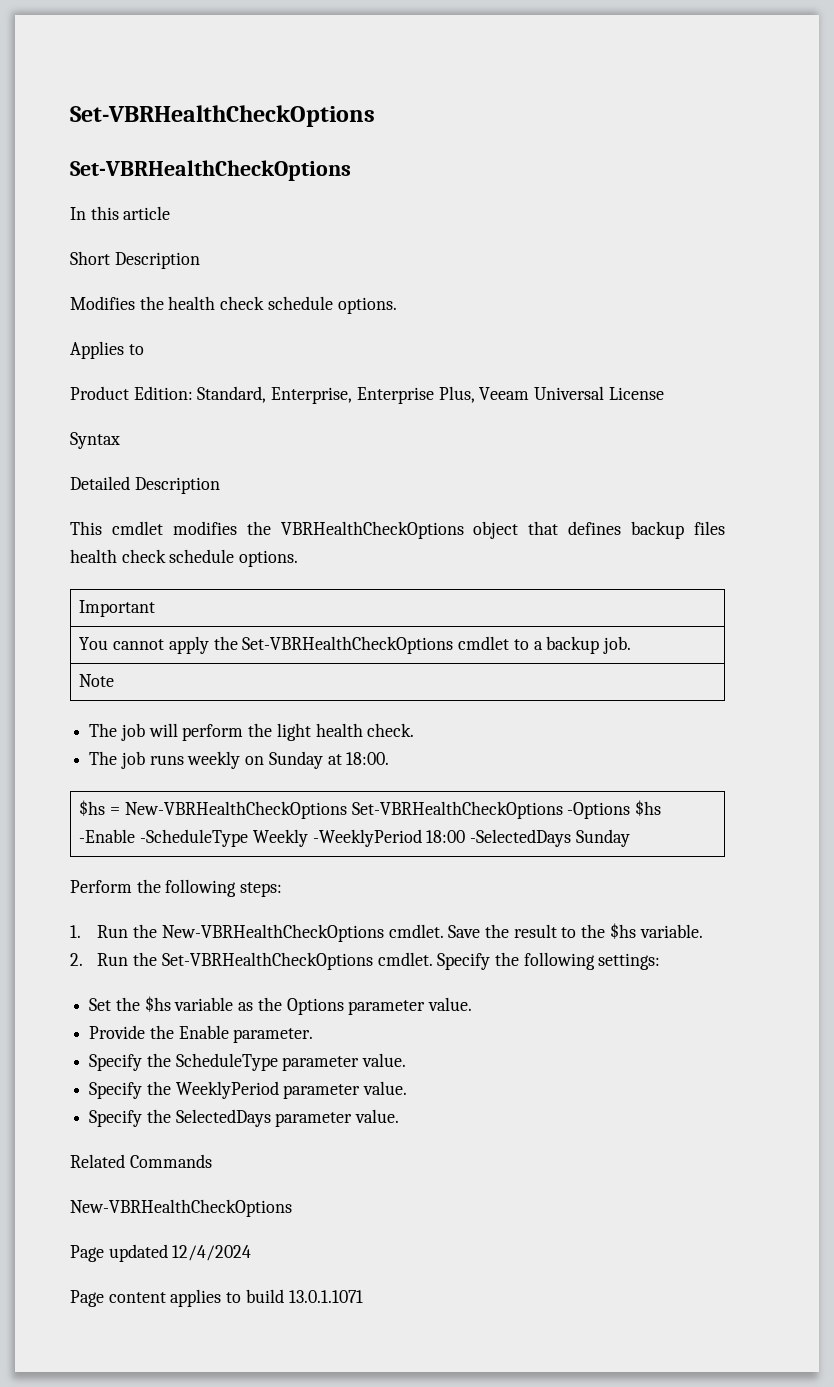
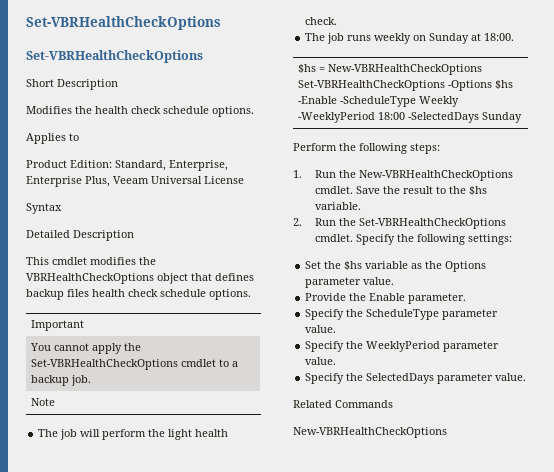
[70,206,171,220] // In this article -> (203, 56) none
[70,1244,252,1262] [70,1289,363,1307] // Page updated 12/4/2024 // Page content applies to build 13.0.1.1071 -> (447, 432) none

